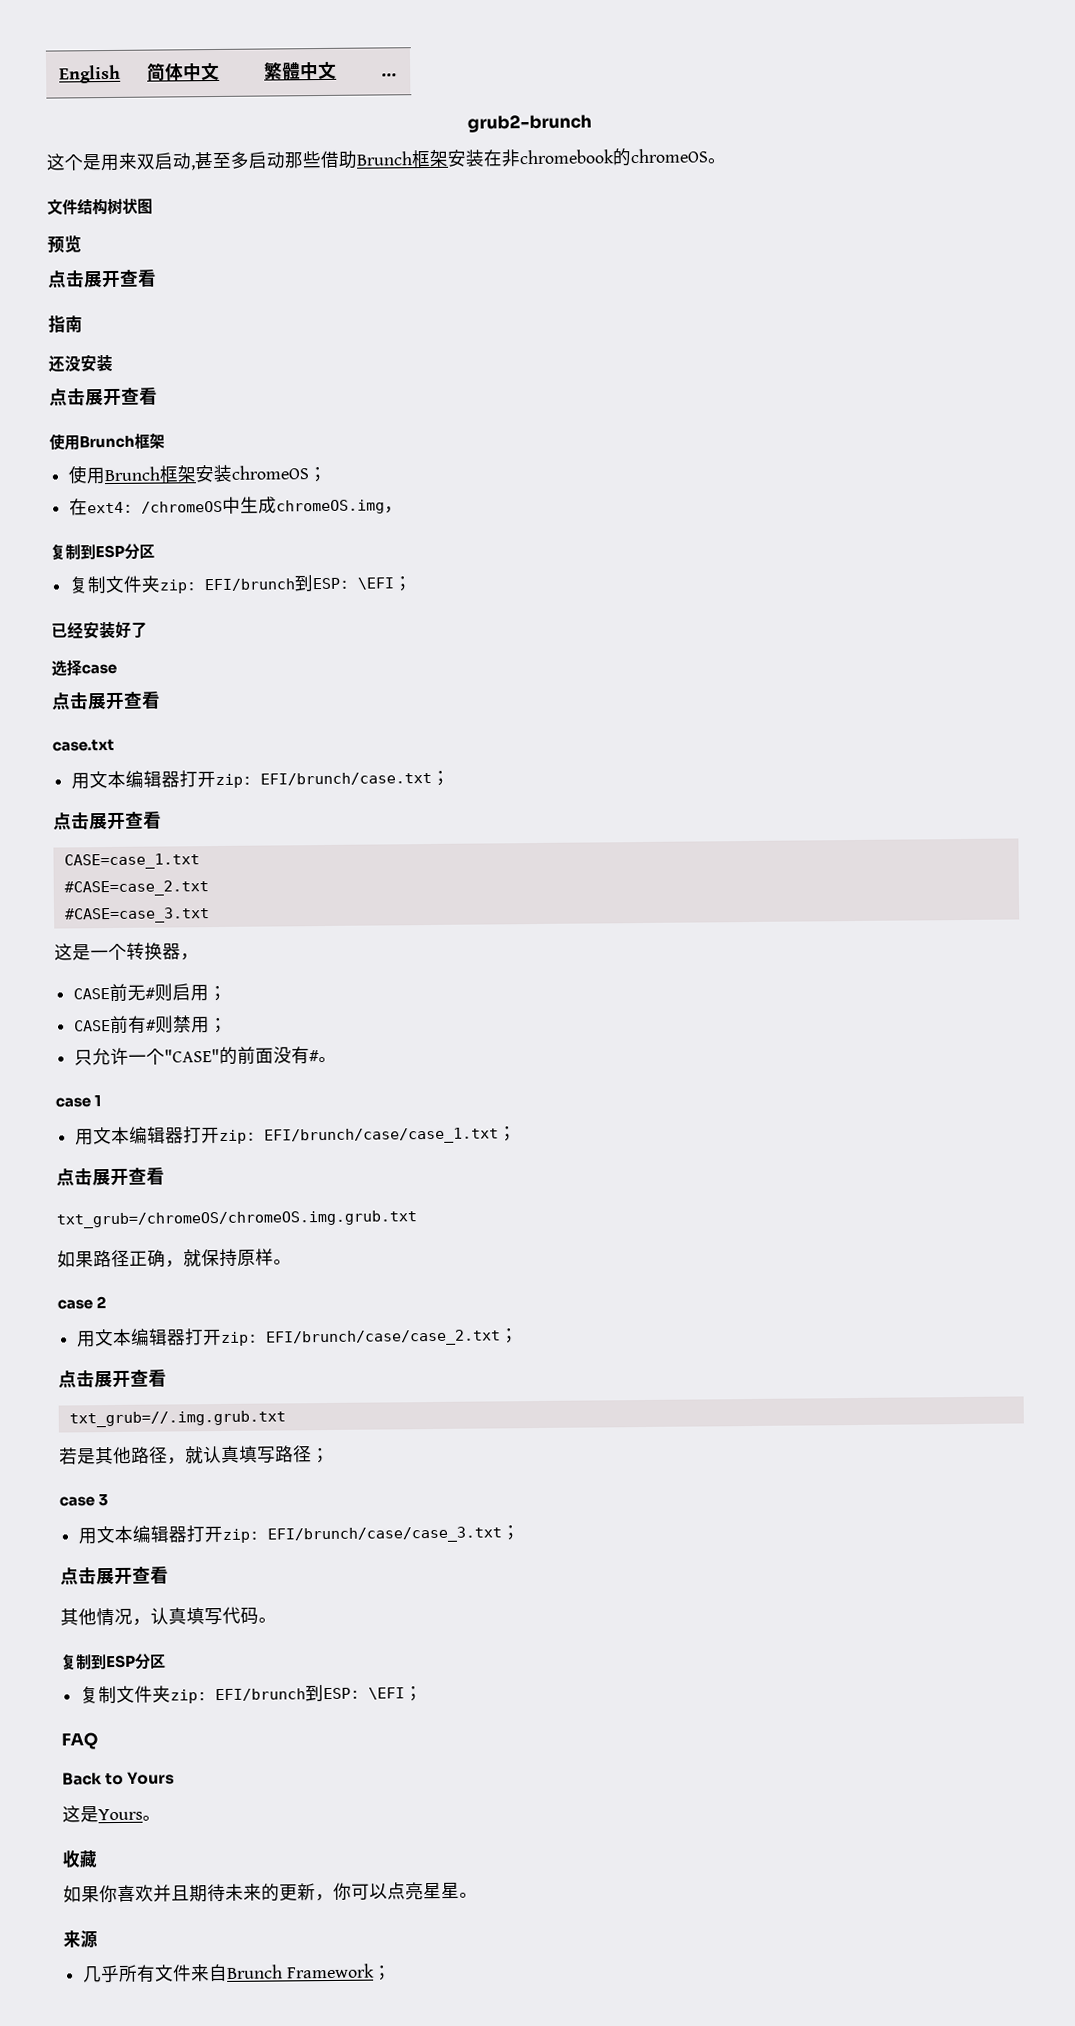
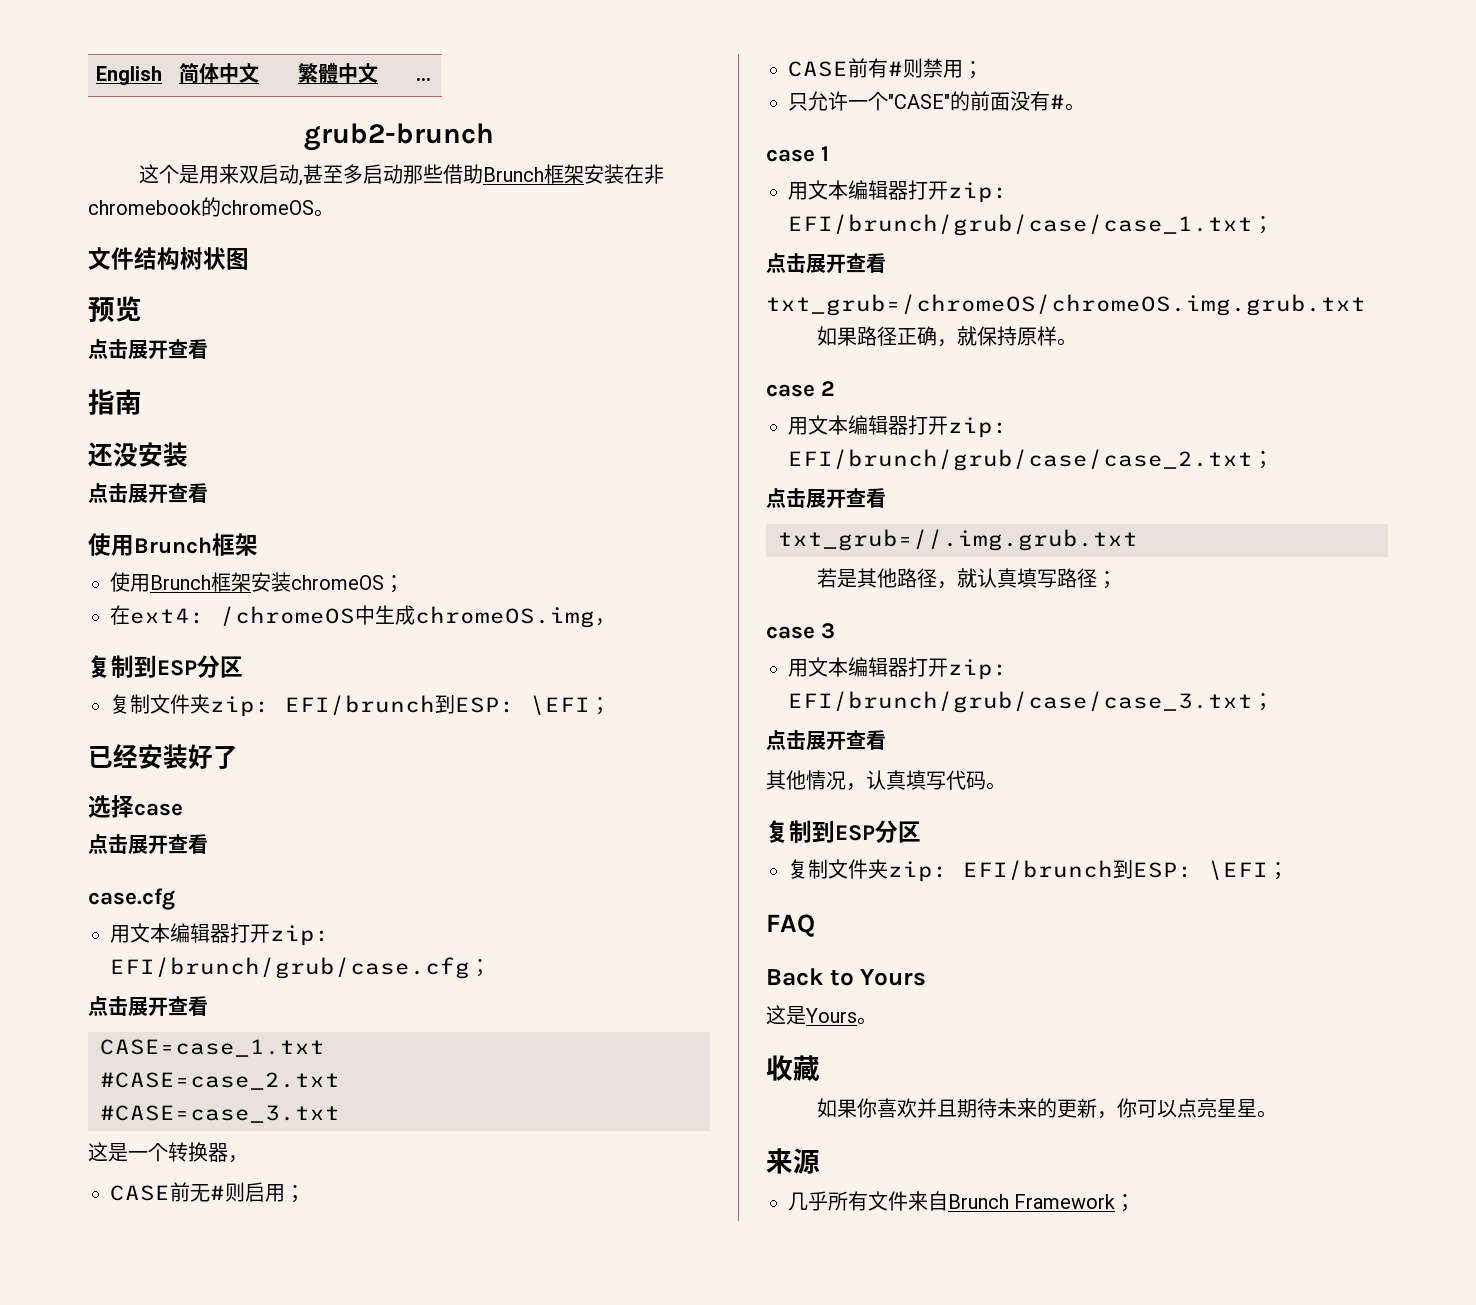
[52,738,115,752] [71,770,433,790] case.txt // 用文本编辑器打开zip: EFI/brunch/case.txt -> [88,888,175,910] [110,923,330,946] [110,957,470,979] case.cfg // 用文本编辑器打开zip: EFI/brunch/grub/case.cfg
[264,1127,500,1145] EFI/brunch/case/case_1.txt -> [788,214,1253,236] EFI/brunch/grub/case/case_1.txt
[265,1329,502,1347] EFI/brunch/case/case_2.txt -> [788,449,1253,471] EFI/brunch/grub/case/case_2.txt
[267,1526,503,1544] EFI/brunch/case/case_3.txt -> [788,691,1253,713] EFI/brunch/grub/case/case_3.txt

